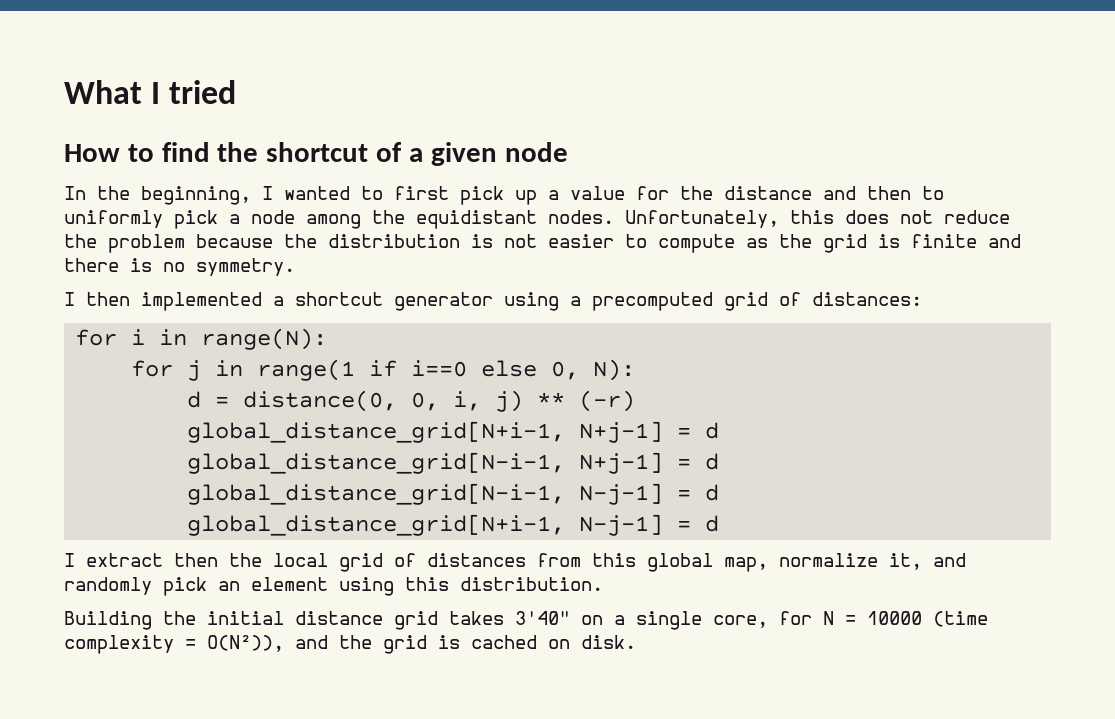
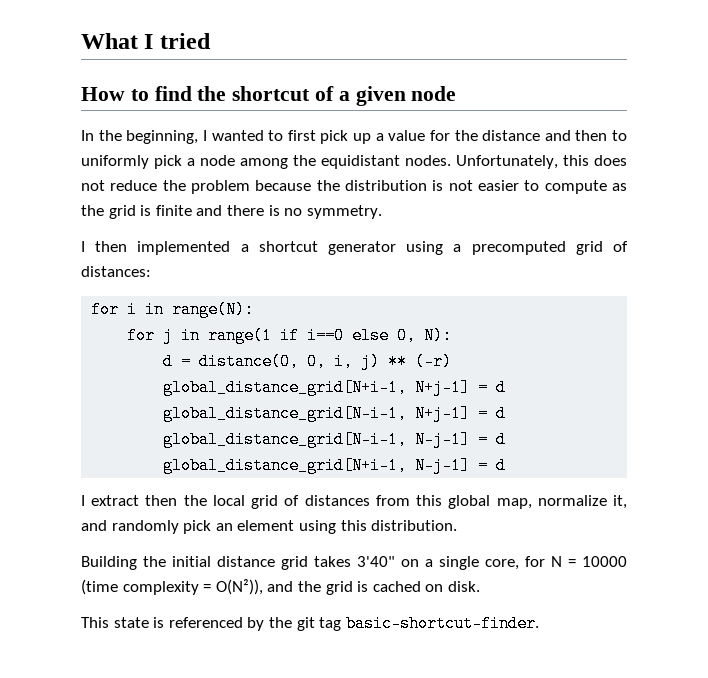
(636, 642) none -> [81,615,539,632] // This state is referenced by the git tag basic-shortcut-finder.

